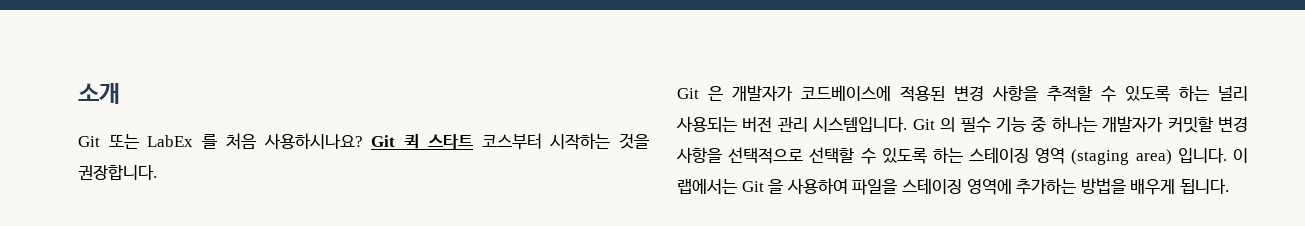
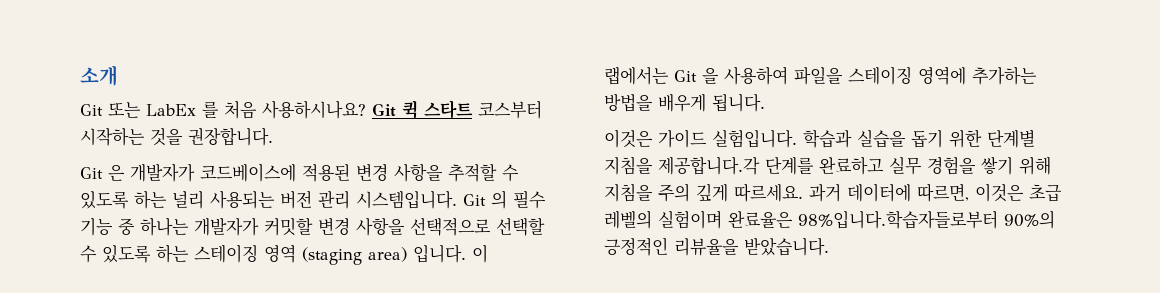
(1229, 186) none -> [604,129,1035,148] [604,156,1051,175] [604,183,1062,202] [604,210,1055,229] [604,237,829,256] // 이것은 가이드 실험입니다. 학습과 실습을 돕기 위한 단계별 지침을 제공합니다.각 단계를 완료하고 실무 경험을 쌓기 위해 지침을 주의 깊게 따르세요. 과거 데이터에 따르면, 이것은 초급 레벨의 실험이며 완료율은 98%입니다.학습자들로부터 90%의 긍정적인 리뷰율을 받았습니다.

